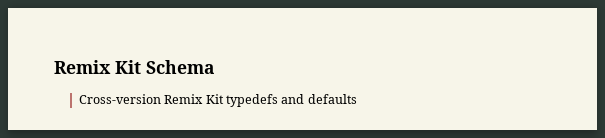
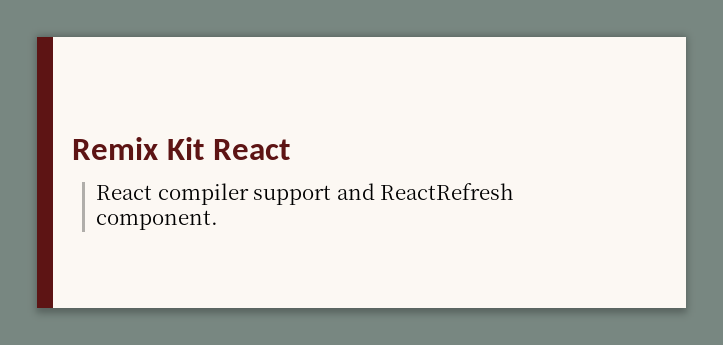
[54,60,214,74] [78,94,357,107] Remix Kit Schema // Cross-version Remix Kit typedefs and defaults -> [72,137,290,160] [96,183,515,205] [96,210,219,230] Remix Kit React // React compiler support and ReactRefresh component.

